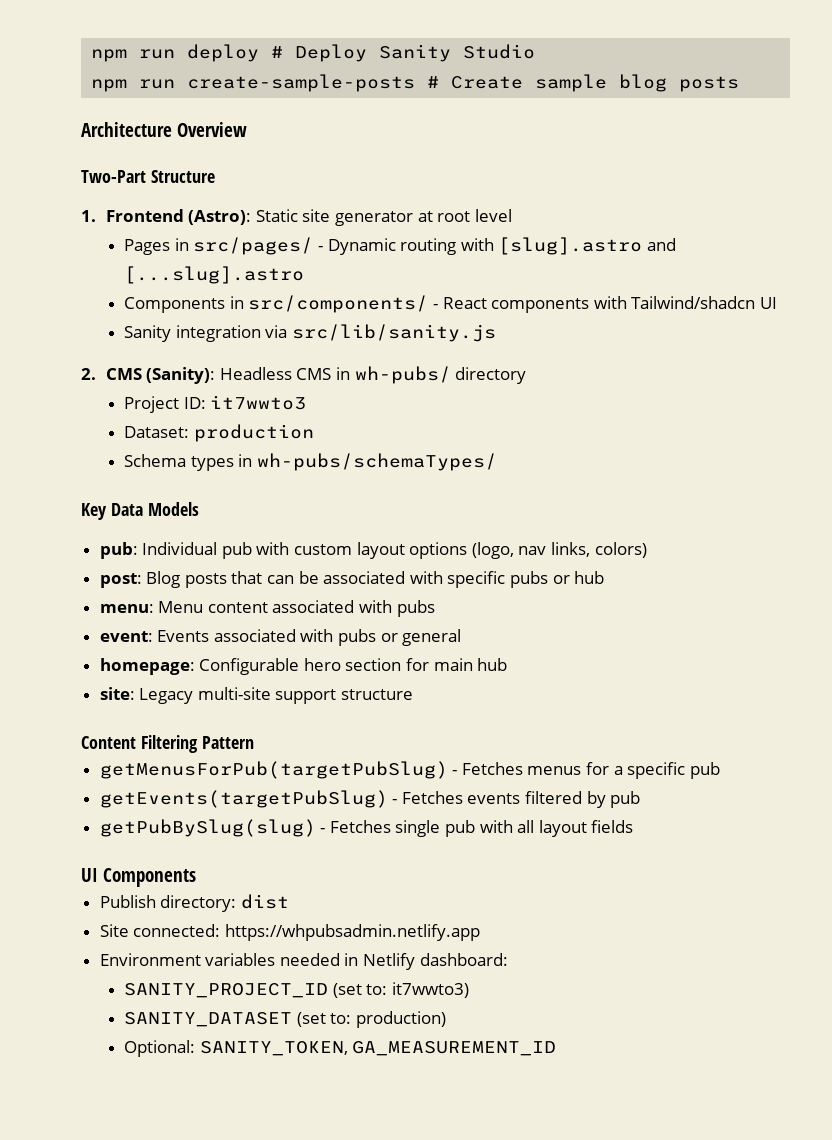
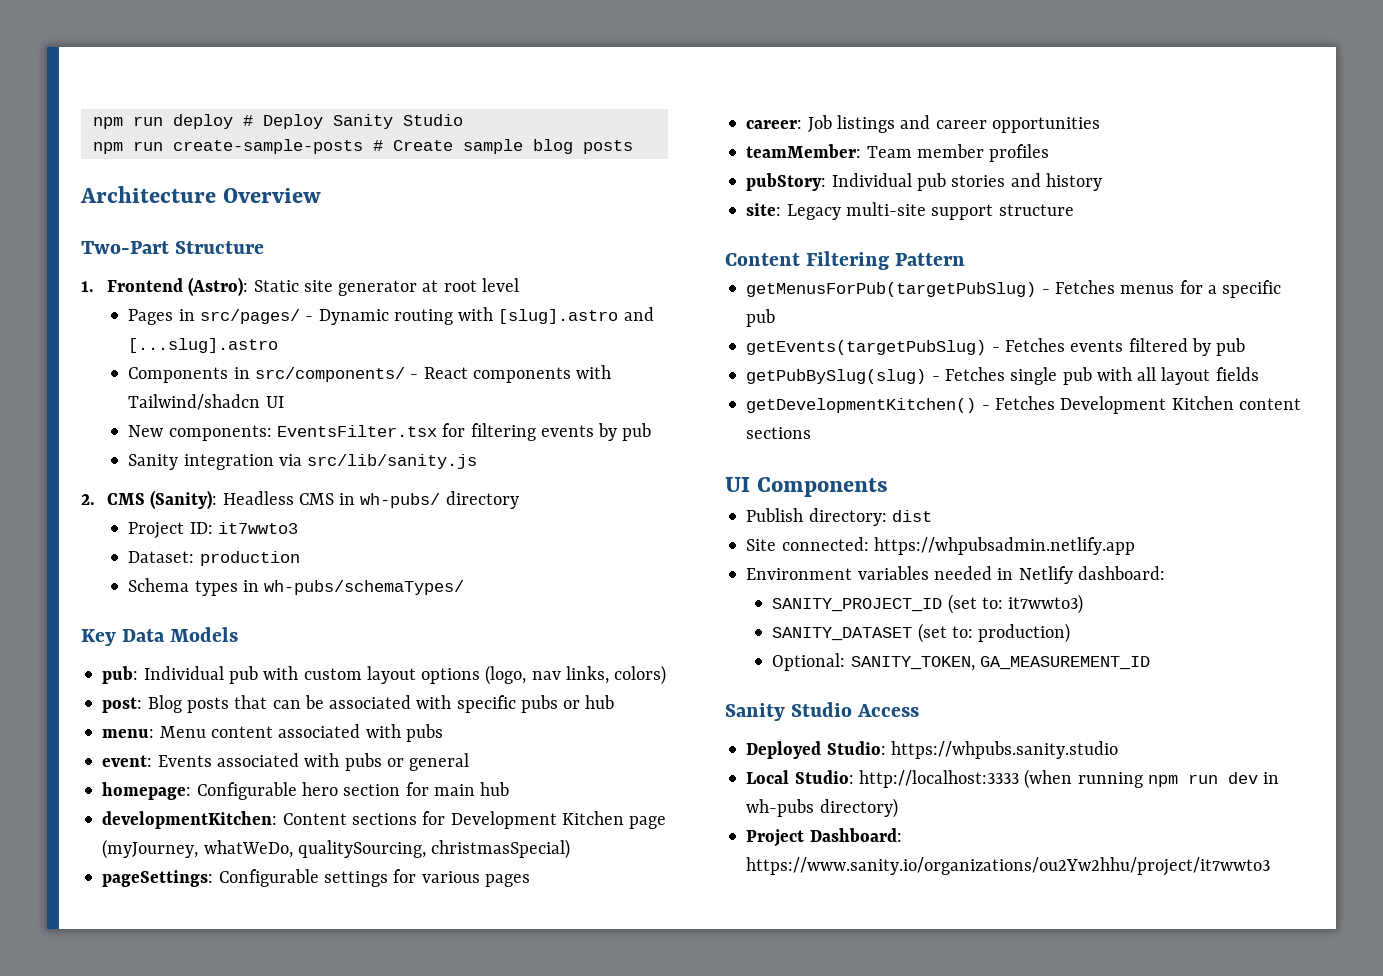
(777, 303) none -> [128,423,652,441] // New components: EventsFilter.tsx for filtering events by pub
(508, 664) none -> [102,811,667,829] [102,839,571,859] [102,869,530,887] [746,115,1100,133] [746,144,1050,162] [746,173,1102,191] // developmentKitchen: Content sections for Development Kitchen page (myJourney, whatWeDo, qualitySourcing, christmasSpecial) // pageSettings: Configurable settings for various pages // career: Job listings and career opportunities // teamMember: Team member profiles // pubStory: Individual pub stories and history
(634, 826) none -> [746,396,1301,414] [746,427,812,439] // getDevelopmentKitchen() - Fetches Development Kitchen content sections
(557, 1048) none -> [725,702,920,721] [746,741,1118,759] [746,769,1280,789] [746,798,898,818] [746,828,902,847] [746,857,1271,876] // Sanity Studio Access // Deployed Studio: https://whpubs.sanity.studio // Local Studio: http://localhost:3333 (when running npm run dev in wh-pubs directory) // Project Dashboard: https://www.sanity.io/organizations/ou2Yw2hhu/project/it7wwto3

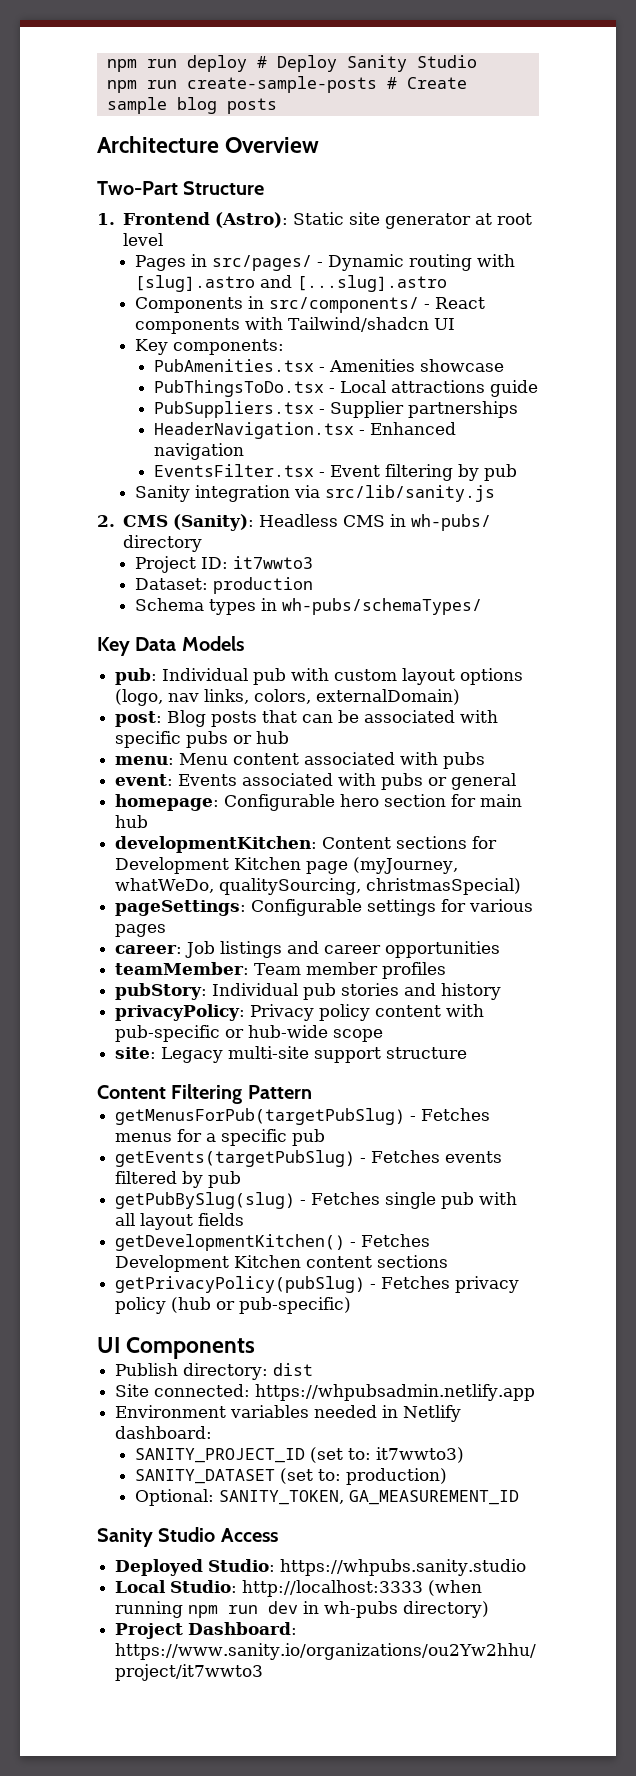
[128,425,164,437] New -> [134,339,168,355] Key
[277,423,594,441] EventsFilter.tsx for filtering events -> [154,359,505,372] [154,380,539,397] [154,401,519,418] [154,422,457,439] [154,443,245,460] [154,464,454,481] // PubAmenities.tsx - Amenities showcase // PubThingsToDo.tsx - Local attractions guide // PubSuppliers.tsx - Supplier partnerships // HeaderNavigation.tsx - Enhanced navigation // EventsFilter.tsx - Event filtering
[614,665,667,685] colors) -> [254,689,461,705] colors, externalDomain)
(1102, 182) none -> [115,1004,485,1021] [115,1025,384,1042] // privacyPolicy: Privacy policy content with pub-specific or hub-wide scope
(812, 433) none -> [115,1276,520,1293] [115,1297,352,1314] // getPrivacyPolicy(pubSlug) - Fetches privacy policy (hub or pub-specific)

